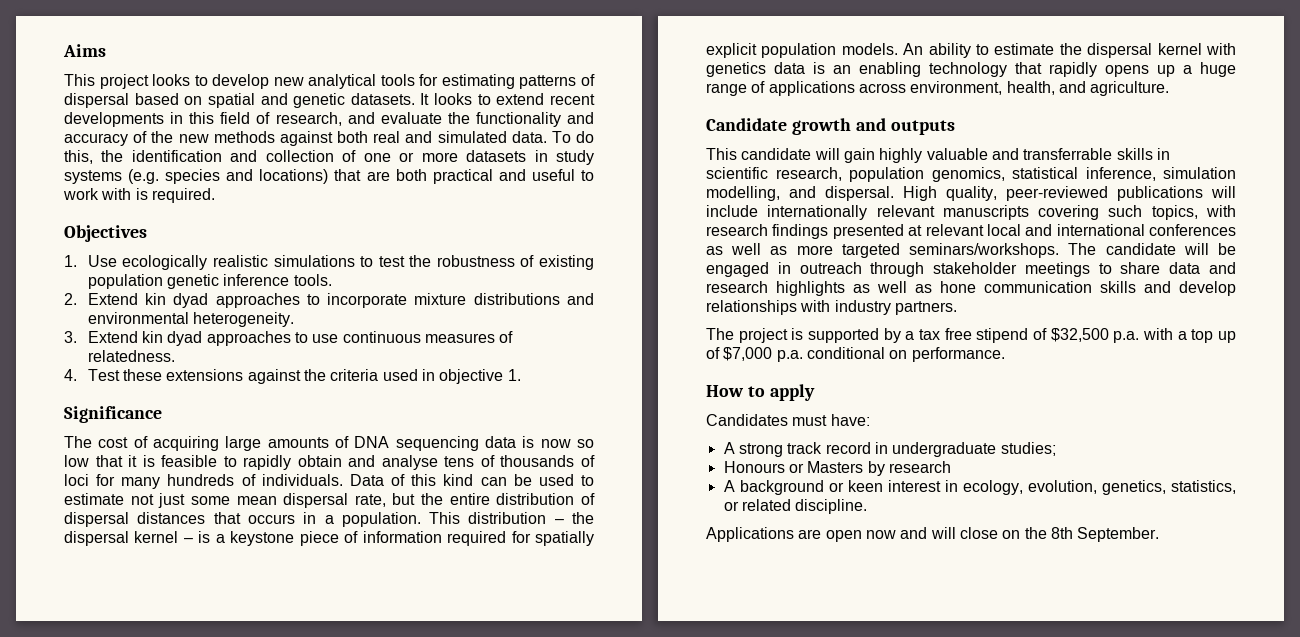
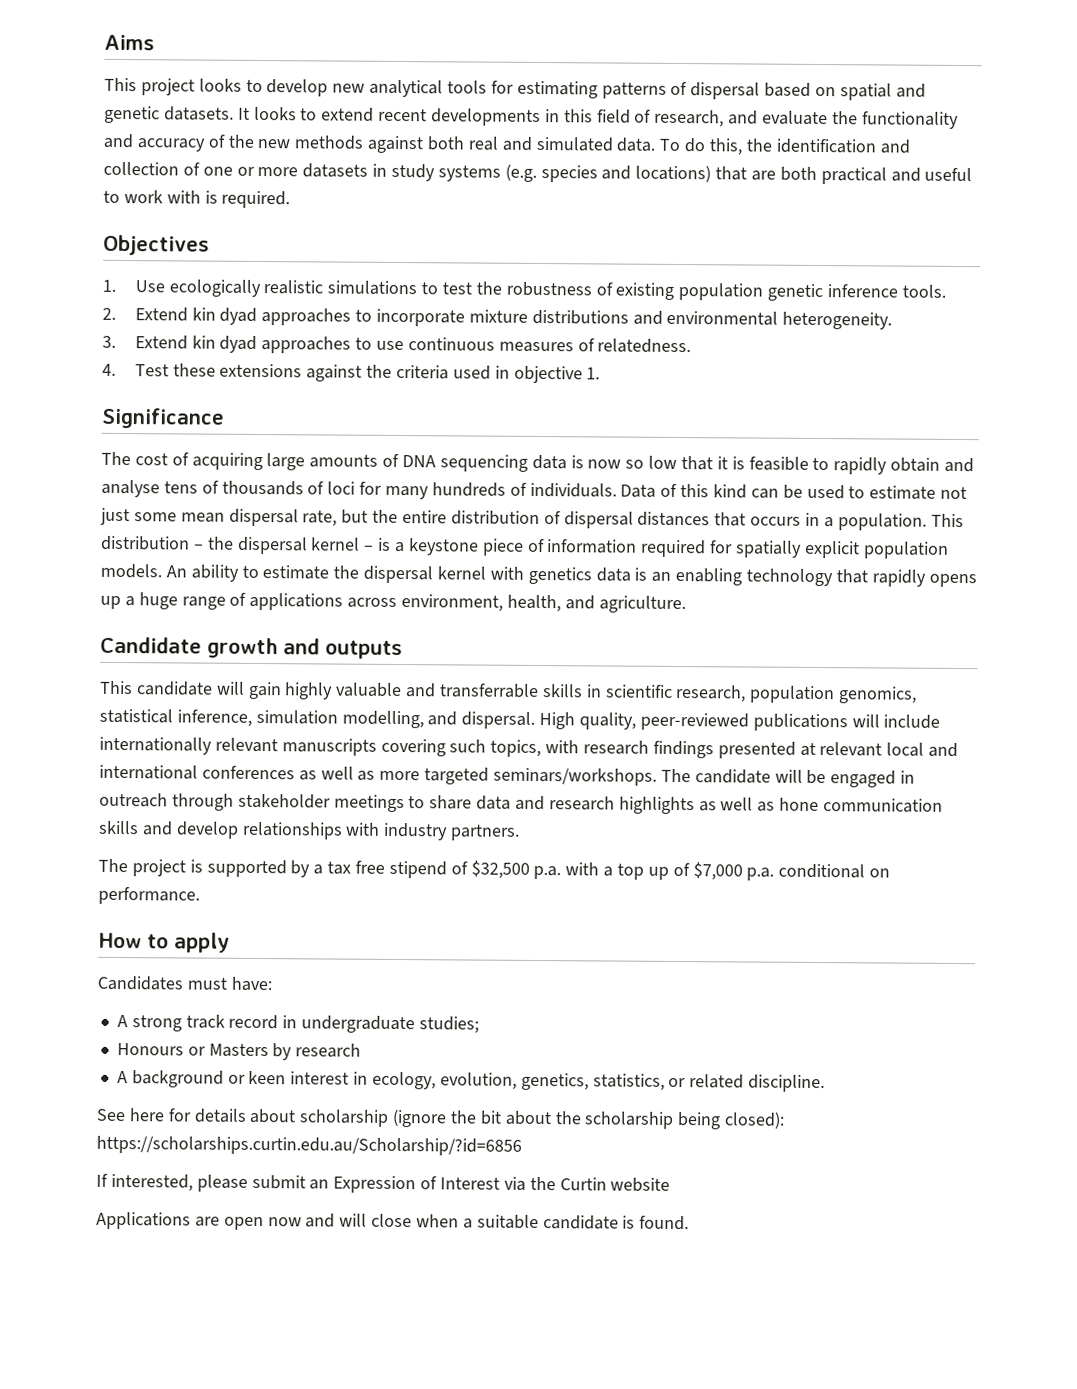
(868, 506) none -> [96,1108,786,1130] [96,1135,522,1156] [96,1173,671,1194] // See here for details about scholarship (ignore the bit about the scholarship being closed): https://scholarships.curtin.edu.au/Scholarship/?id=6856 // If interested, please submit an Expression of Interest via the Curtin website
[1002,527,1160,542] on the 8th September. -> [416,1214,690,1231] when a suitable candidate is found.

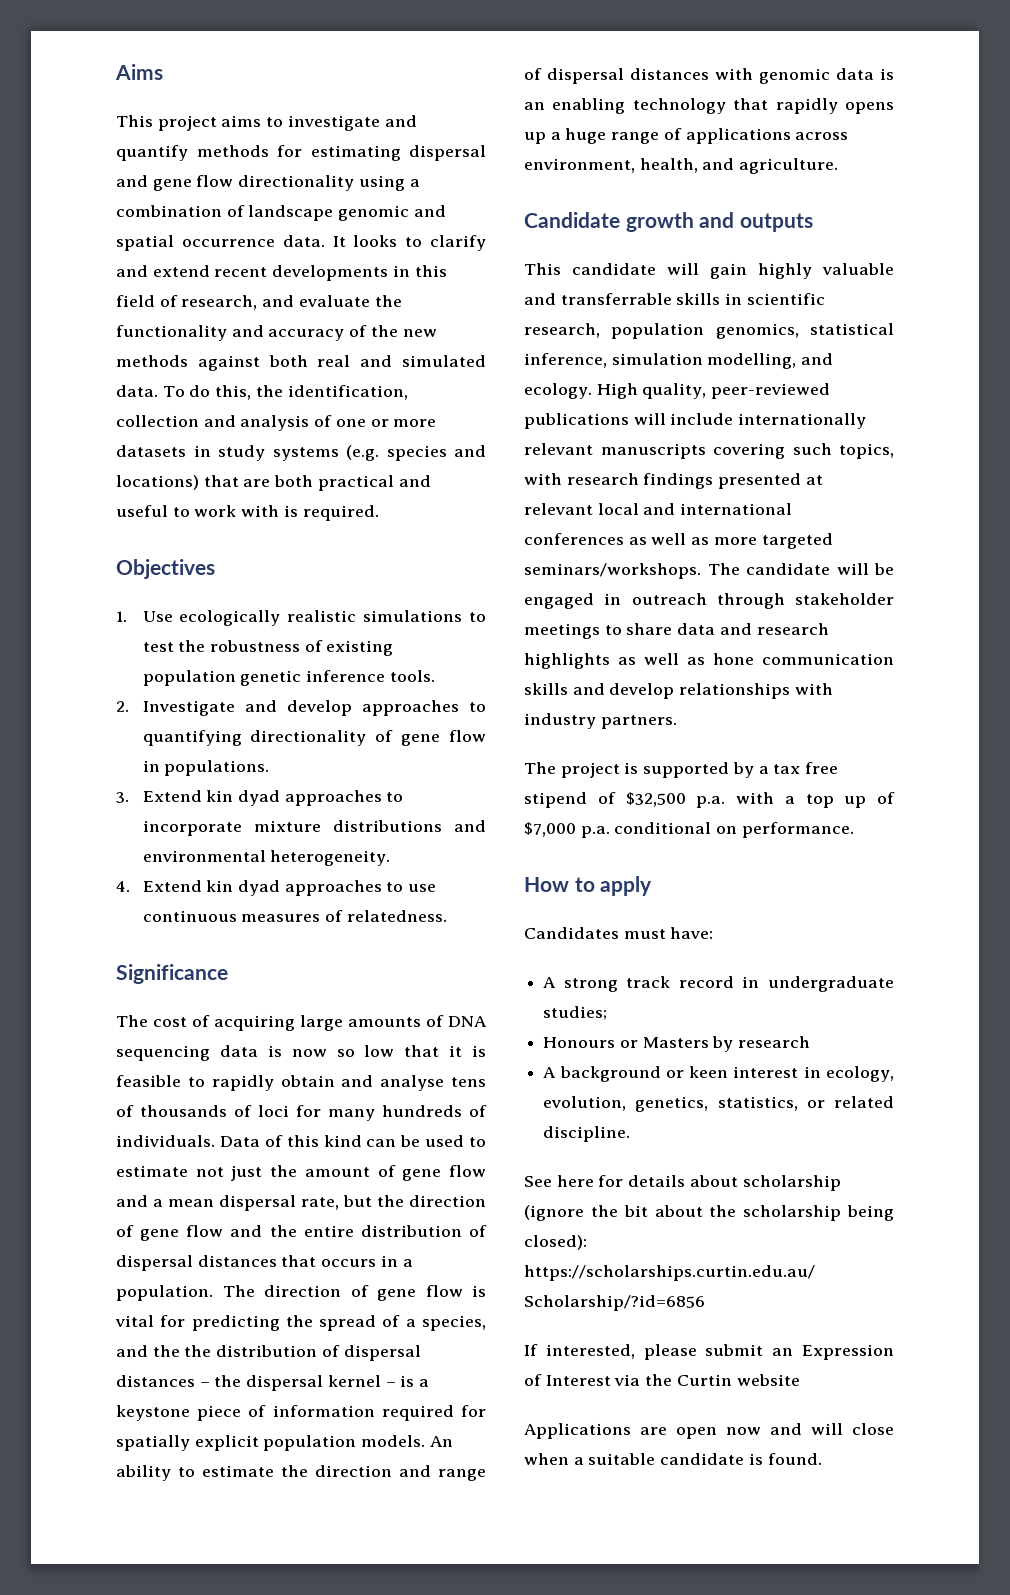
[198,78,926,101] [104,105,234,124] looks to develop new analytical tools for estimating patterns of dispersal based on spatial and genetic datasets. -> [221,115,417,131] [116,145,486,161] [116,175,420,191] [116,205,446,221] [116,235,325,251] aims to investigate and quantify methods for estimating dispersal and gene flow directionality using a combination of landscape genomic and spatial occurrence data.
(318, 114) none -> [430,235,486,251] [116,265,148,277] clarify and
[775,138,910,154] [103,161,179,176] identification and collection -> [287,385,408,400] [116,415,310,431] identification, collection and analysis
(116, 313) none -> [142,700,487,716] [142,730,487,746] [142,760,270,776] [116,792,129,803] Investigate and develop approaches to quantifying directionality of gene flow in populations. // 3.
[102,335,116,348] 3. -> [116,881,130,892] 4.
[102,363,601,384] // 4. Test these extensions against the criteria used in objective 1. -> (447, 916) none
[133,512,177,522] some -> [270,1165,487,1181] [116,1195,163,1207] the amount of gene flow and a
(399, 516) none -> [409,1195,486,1207] [116,1225,297,1241] direction of gene flow and the
[930,513,964,528] [101,535,190,551] This distribution -> [222,1285,486,1301] [115,1315,486,1331] [116,1345,421,1361] [116,1375,195,1387] The direction of gene flow is vital for predicting the spread of a species, and the the distribution of dispersal distances
[363,565,592,585] dispersal kernel with genetics -> [315,1465,486,1481] [524,68,830,84] direction and range of dispersal distances with genomic
[461,711,536,729] dispersal. -> [524,383,592,399] ecology.

